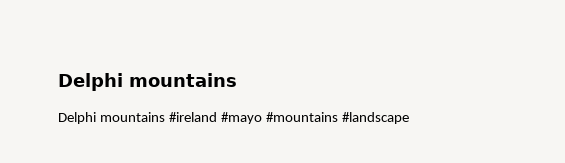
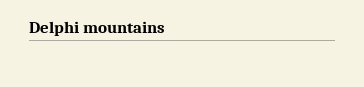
[58,73,237,91] [58,112,409,124] Delphi mountains // Delphi mountains #ireland #mayo #mountains #landscape -> [29,21,166,36] Delphi mountains

